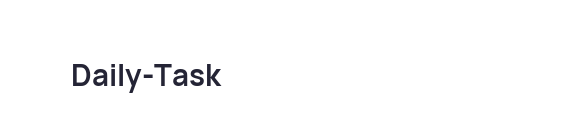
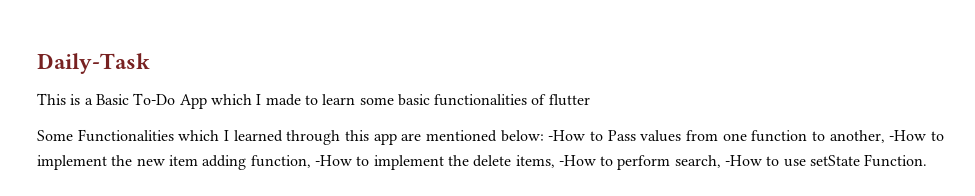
(222, 78) none -> [37,93,590,109] [37,129,944,145] [37,154,928,170] // This is a Basic To-Do App which I made to learn some basic functionalities of flutter // Some Functionalities which I learned through this app are mentioned below: -How to Pass values from one function to another, -How to implement the new item adding function, -How to implement the delete items, -How to perform search, -How to use setState Function.

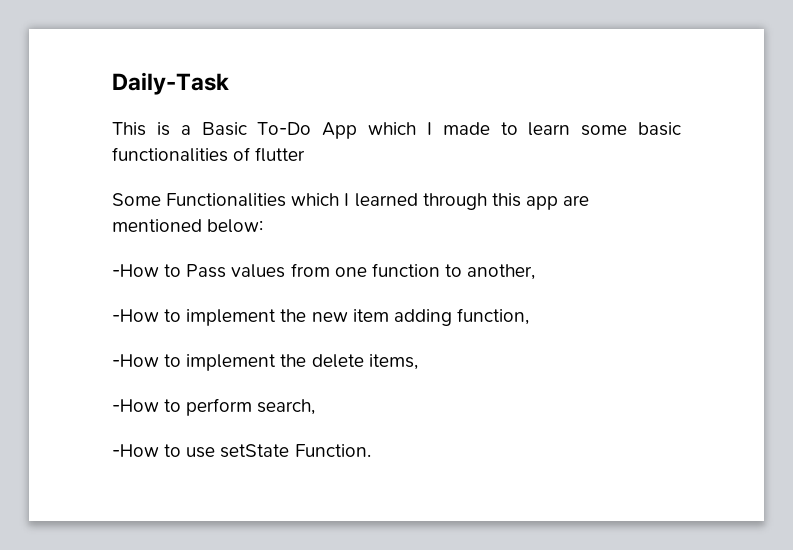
(544, 136) none -> (264, 226) //
(885, 136) none -> (536, 272) //
(311, 161) none -> (529, 316) //
(555, 161) none -> (418, 362) //
(721, 161) none -> (316, 407) //

